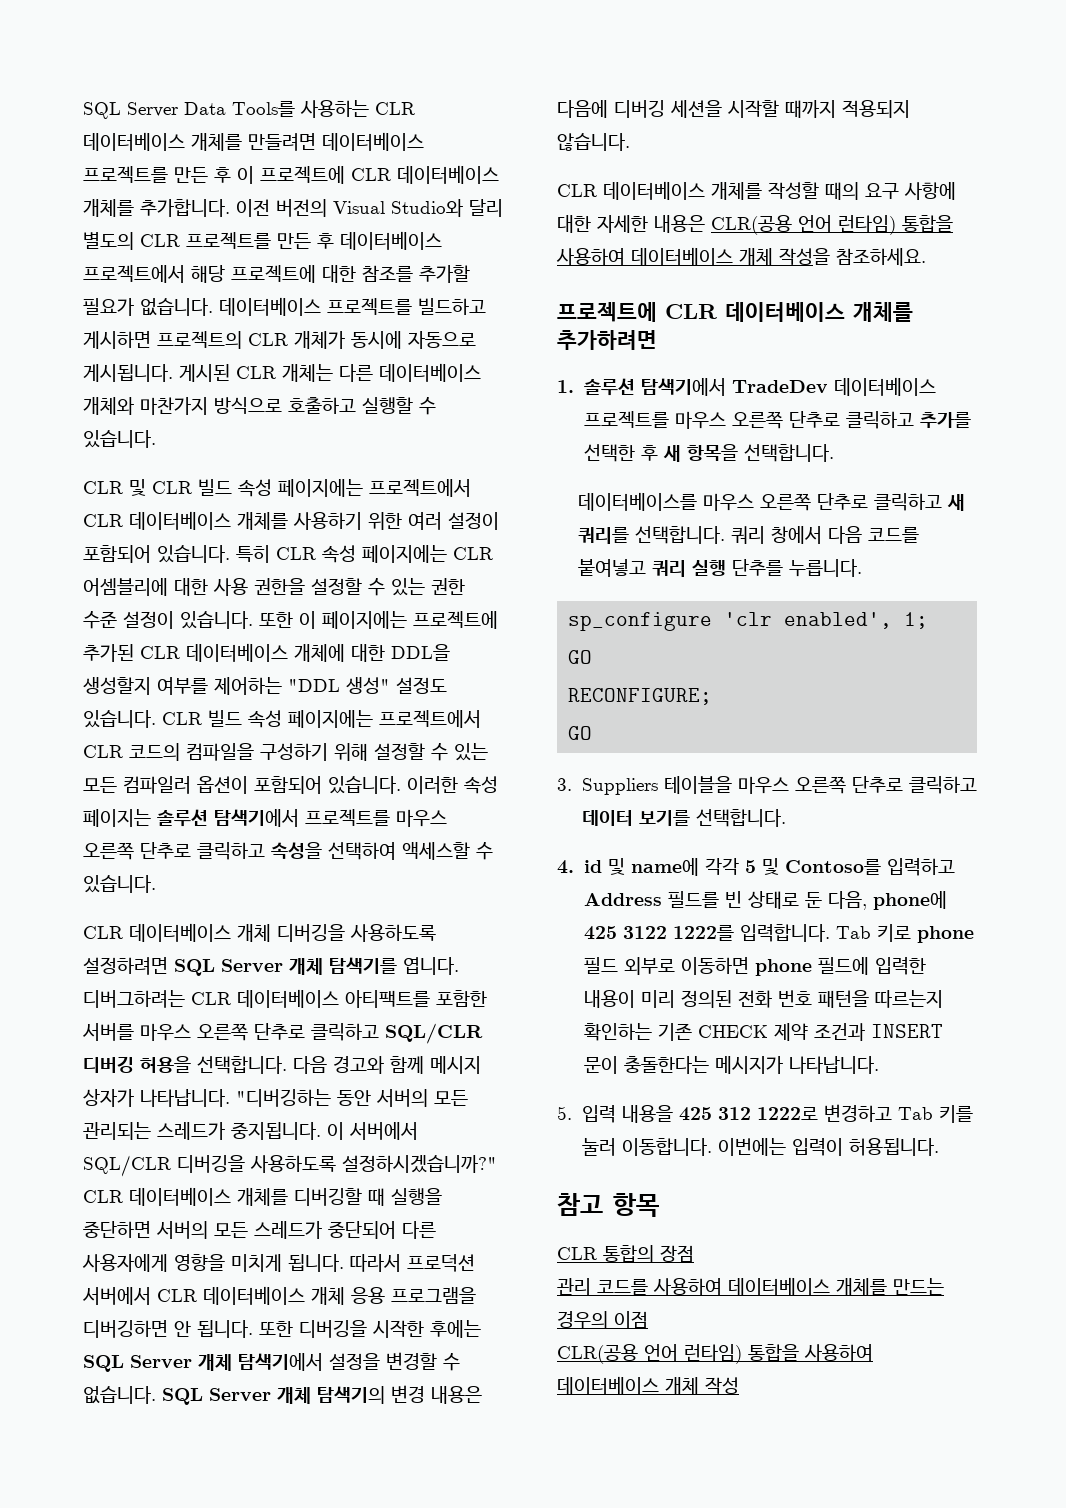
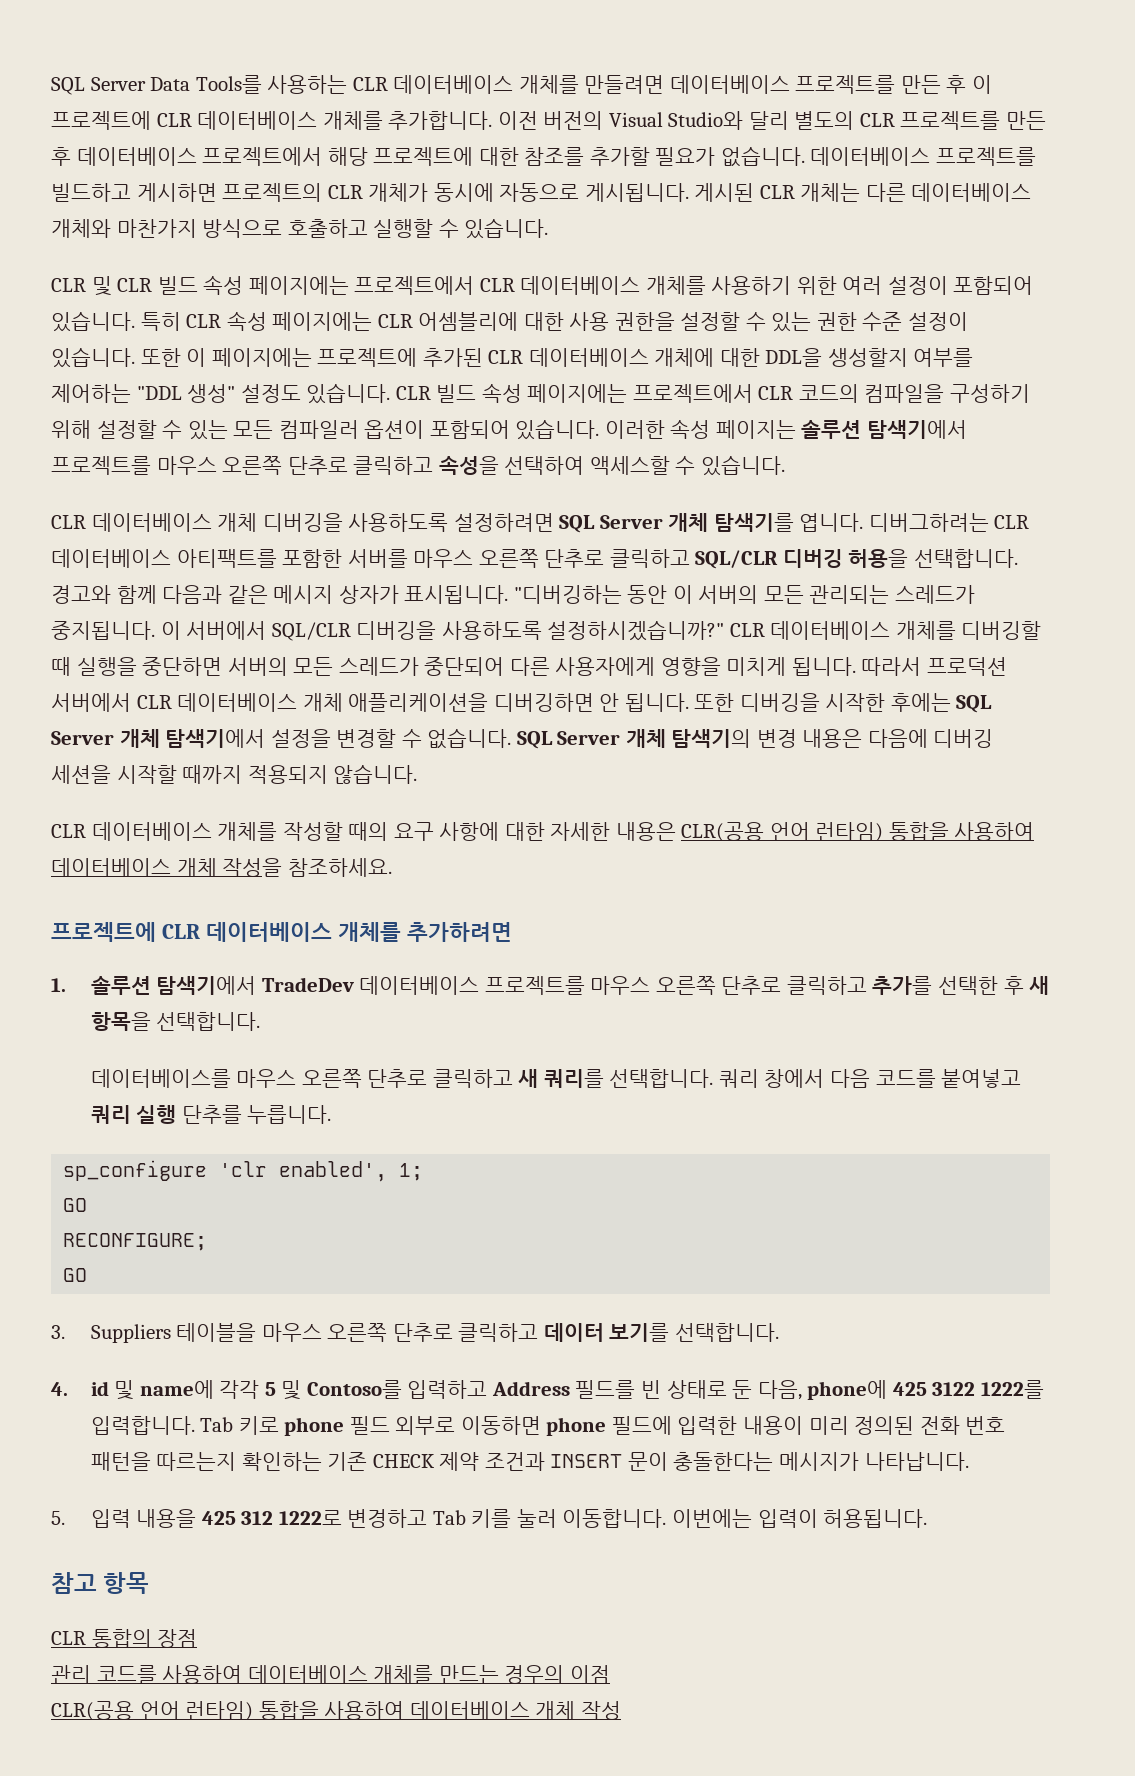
[293,1056,327,1074] 다음 -> (1018, 558) none
(424, 1065) none -> [162,585,268,604] 다음과 같은
[140,1089,230,1107] 나타납니다. -> [404,585,509,604] 표시됩니다.
(371, 1098) none -> [672,585,693,604] 이
[351,1287,476,1304] 응용 프로그램을 -> [348,693,489,712] 애플리케이션을

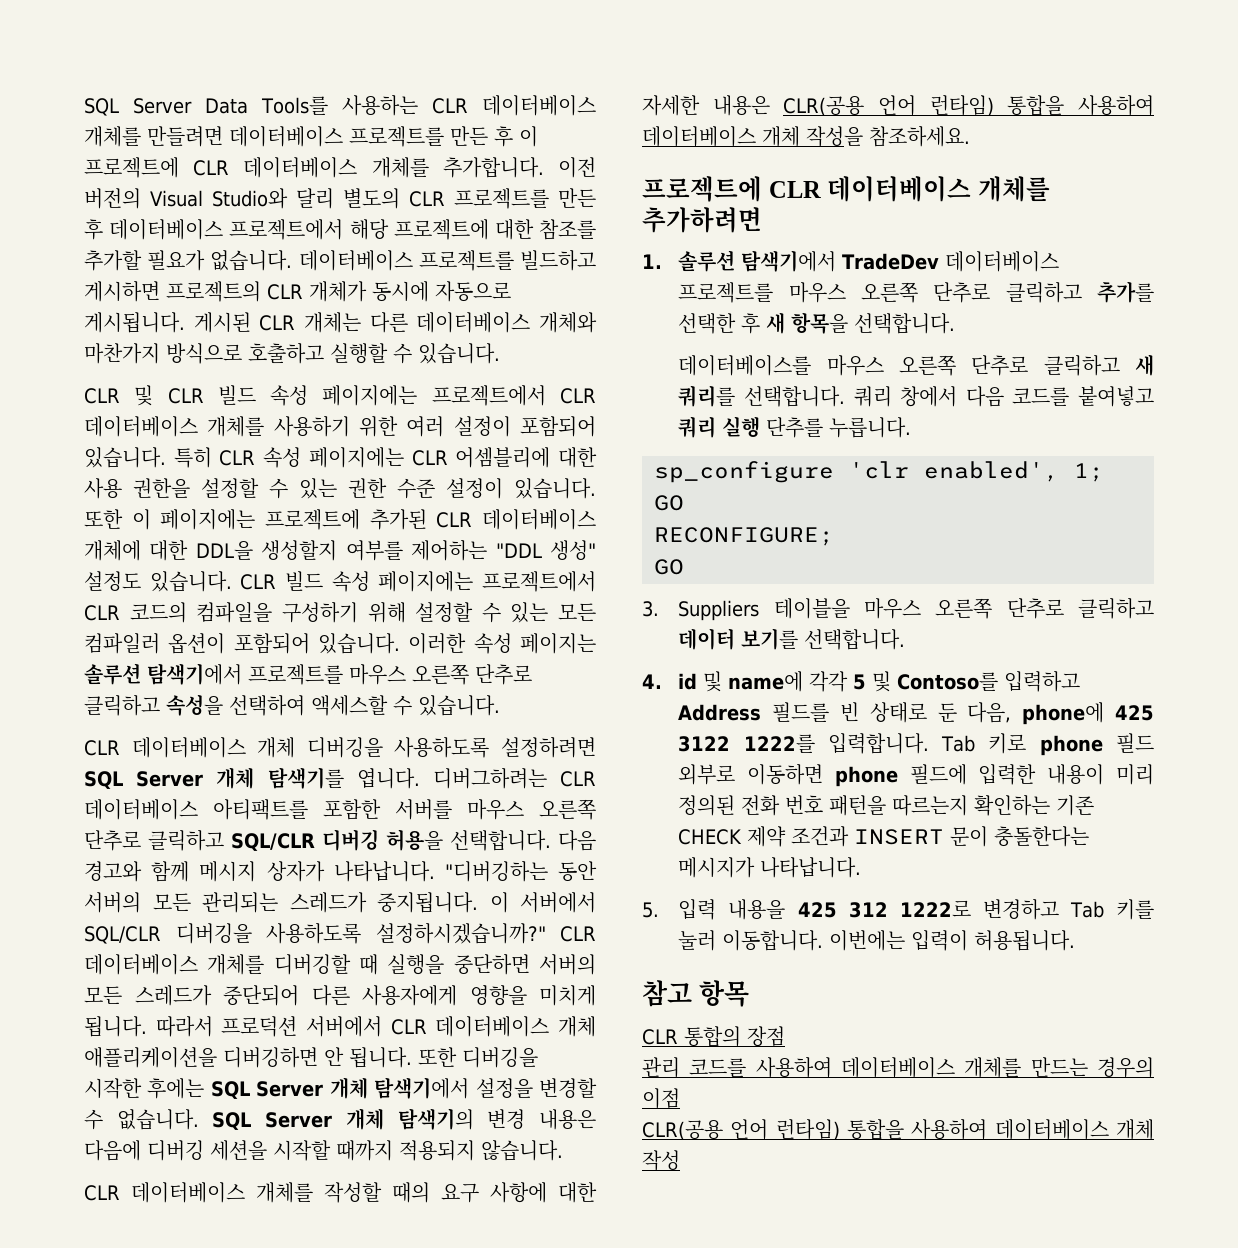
(1018, 558) none -> [558,830,596,851] 다음
[162,585,268,604] 다음과 같은 -> (190, 871) none
[404,585,509,604] 표시됩니다. -> [333,861,435,882] 나타납니다.
[672,585,693,604] 이 -> (597, 871) none

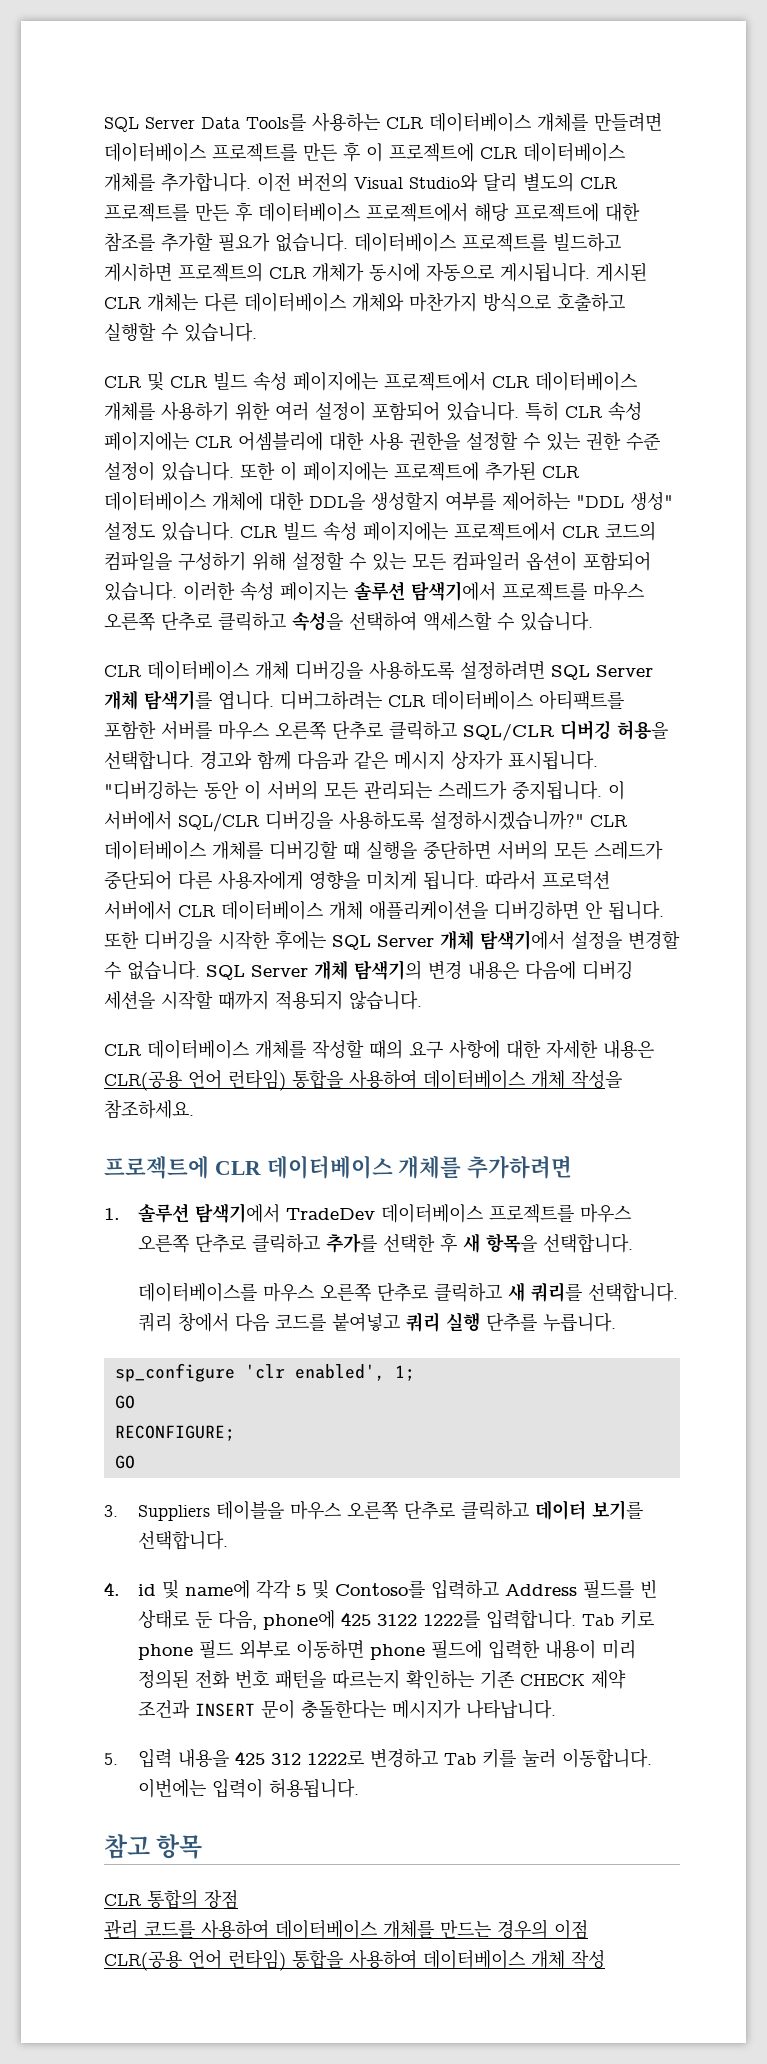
[558,830,596,851] 다음 -> (194, 760) none
(190, 871) none -> [297,750,388,770] 다음과 같은
[333,861,435,882] 나타납니다. -> [508,750,598,770] 표시됩니다.
(597, 871) none -> [244,781,261,800] 이

